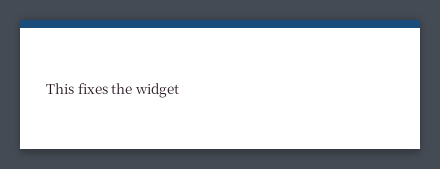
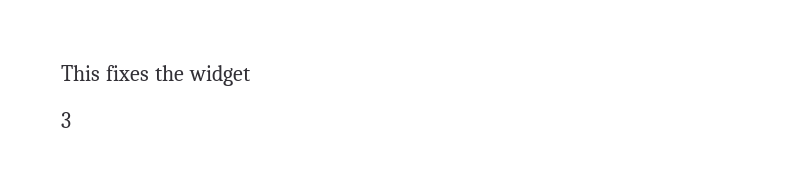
(179, 90) none -> [61,112,71,128] // 3

